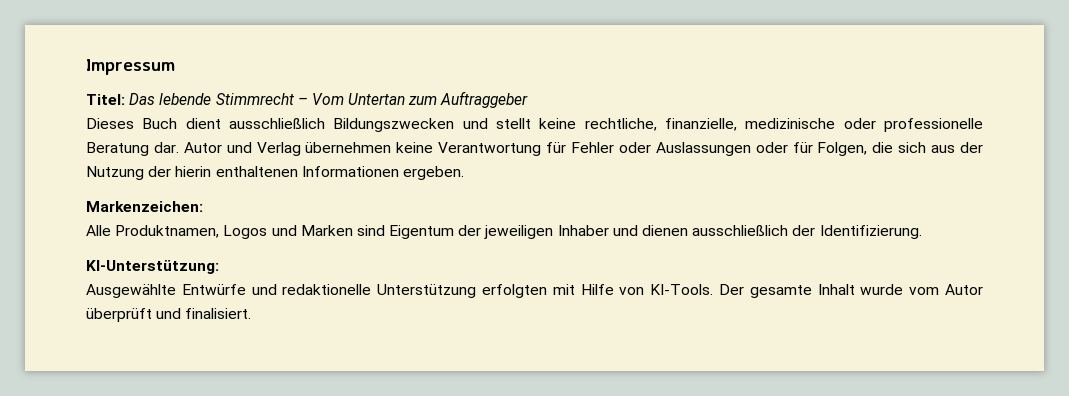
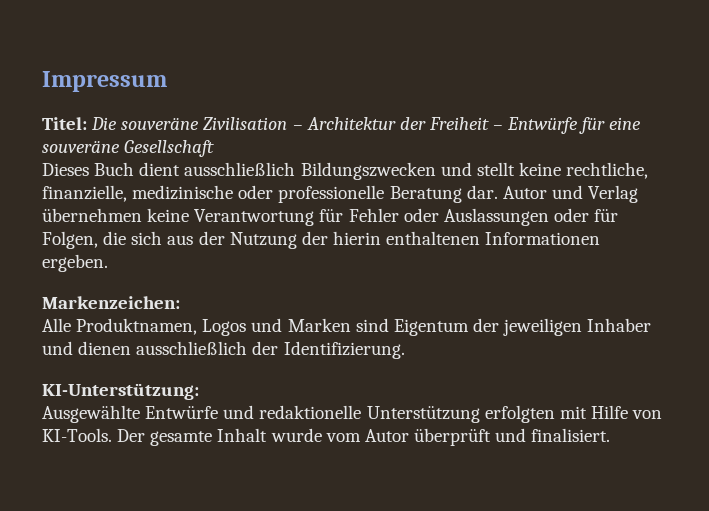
[129,91,529,108] Das lebende Stimmrecht – Vom Untertan zum Auftraggeber -> [91,117,642,134] [42,140,215,157] Die souveräne Zivilisation – Architektur der Freiheit – Entwürfe für eine souveräne Gesellschaft

